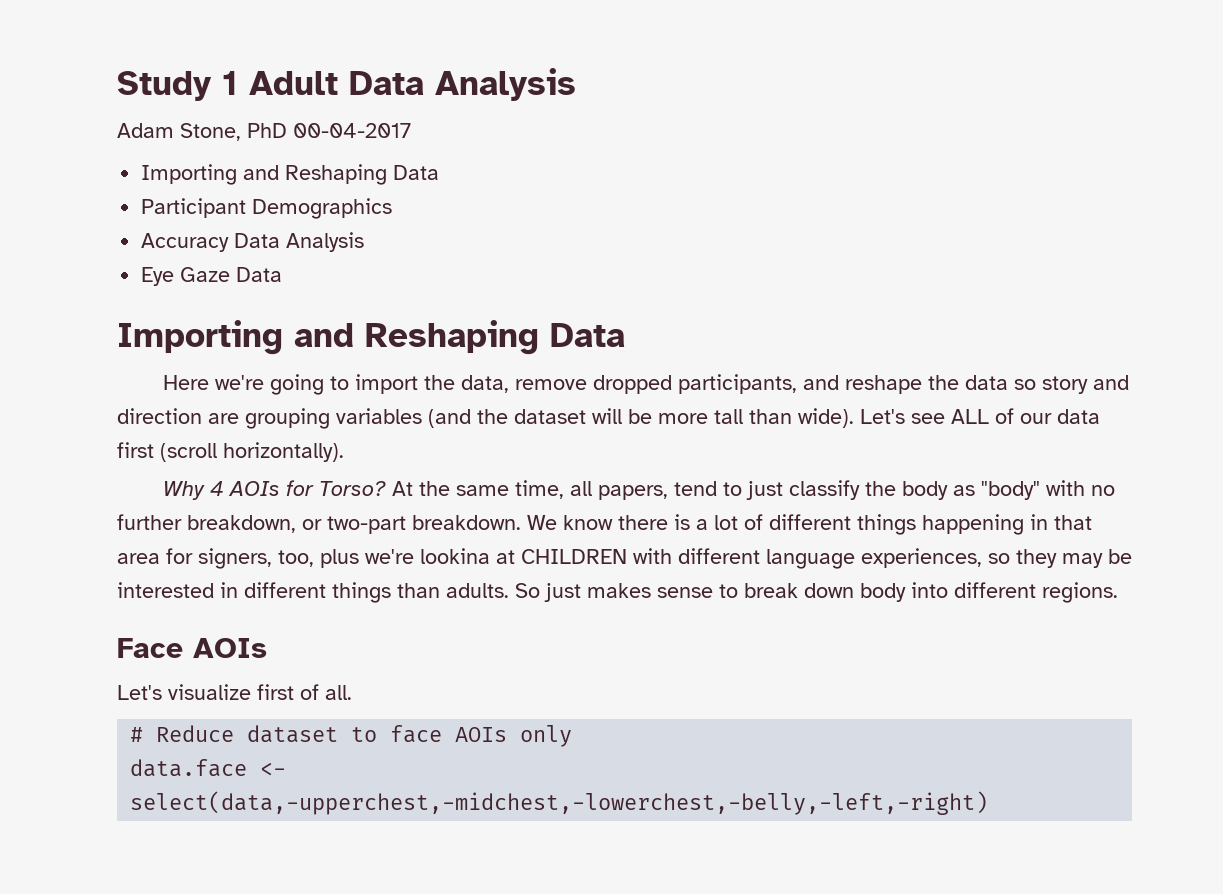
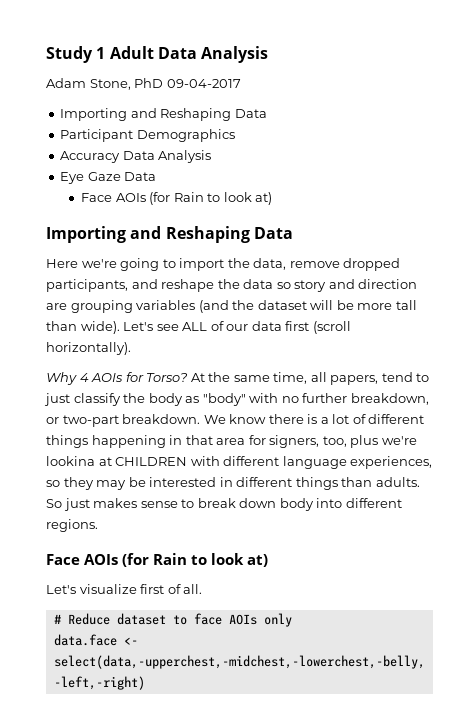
[293,123,411,138] 00-04-2017 -> [166,79,241,88] 09-04-2017
(283, 274) none -> [81,192,273,205] // Face AOIs (for Rain to look at)
(267, 648) none -> [122,553,269,567] (for Rain to look at)

